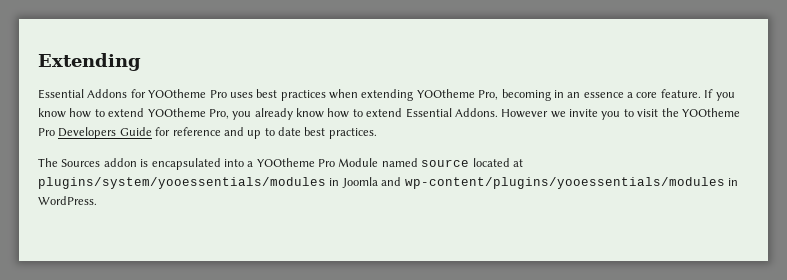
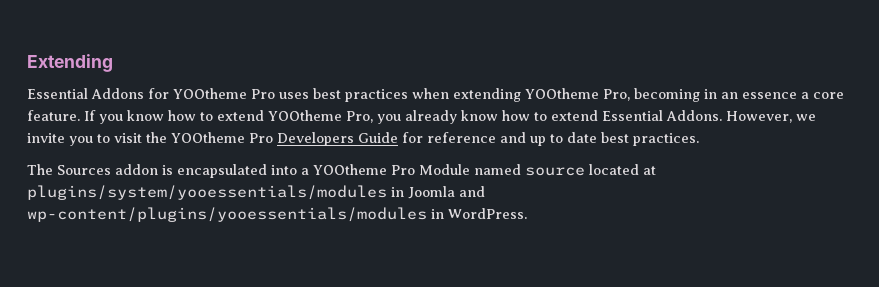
[501,109,549,118] However -> [726,111,792,123] However,

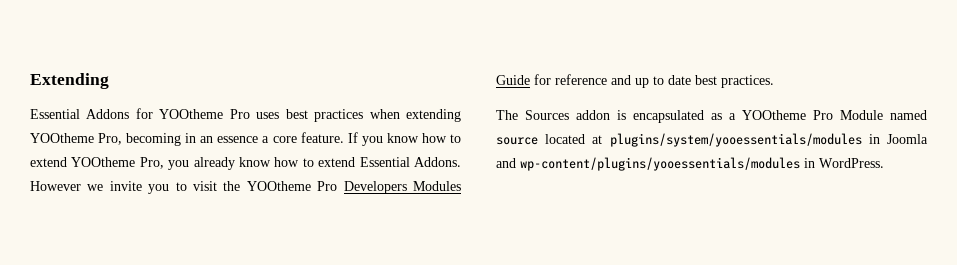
[726,111,792,123] However, -> [30,181,81,191] However
(354, 139) none -> [413,181,461,191] Modules
[271,165,297,175] into -> [711,113,722,120] as

